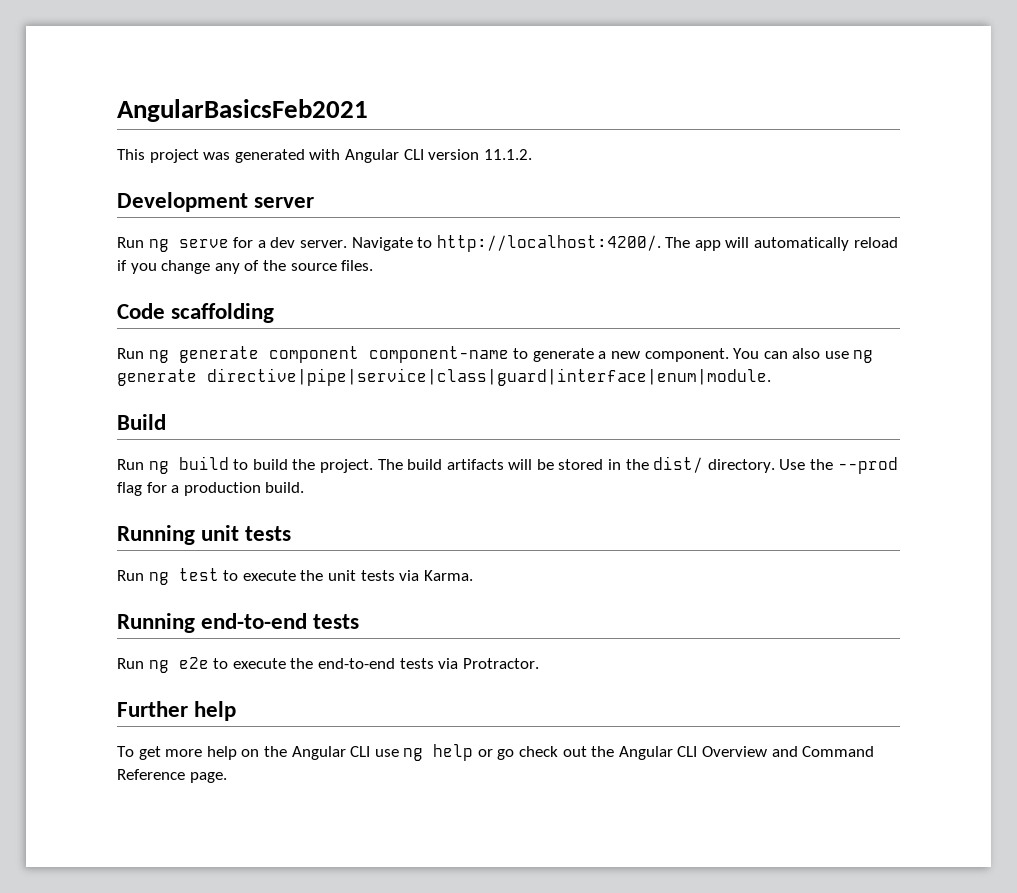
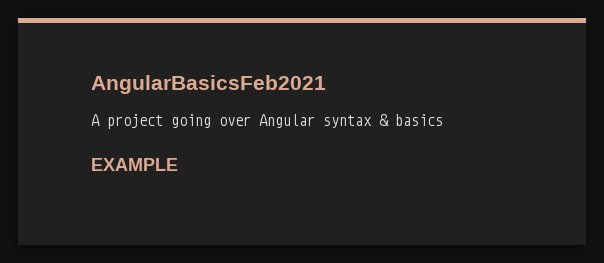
[117,149,532,163] [117,192,315,212] [117,235,898,252] [117,260,374,274] [117,303,275,323] [117,346,874,363] [117,368,771,386] [117,414,166,430] [117,456,898,474] [117,482,305,496] [117,525,292,545] [117,568,473,585] [117,613,360,633] [117,657,539,673] [117,701,237,721] [117,744,875,761] [117,769,227,783] This project was generated with Angular CLI version 11.1.2. // Development server // Run ng serve for a dev server. Navigate to http://localhost:4200/. The app will automatically reload if you change any of the source files. // Code scaffolding // Run ng generate component component-name to generate a new component. You can also use ng generate directive|pipe|service|class|guard|interface|enum|module. // Build // Run ng build to build the project. The build artifacts will be stored in the dist/ directory. Use the --prod flag for a production build. // Running unit tests // Run ng test to execute the unit tests via Karma. // Running end-to-end tests // Run ng e2e to execute the end-to-end tests via Protractor. // Further help // To get more help on the Angular CLI use ng help or go check out the Angular CLI Overview and Command Reference page. -> [91,114,443,129] [91,158,178,171] A project going over Angular syntax & basics // EXAMPLE

